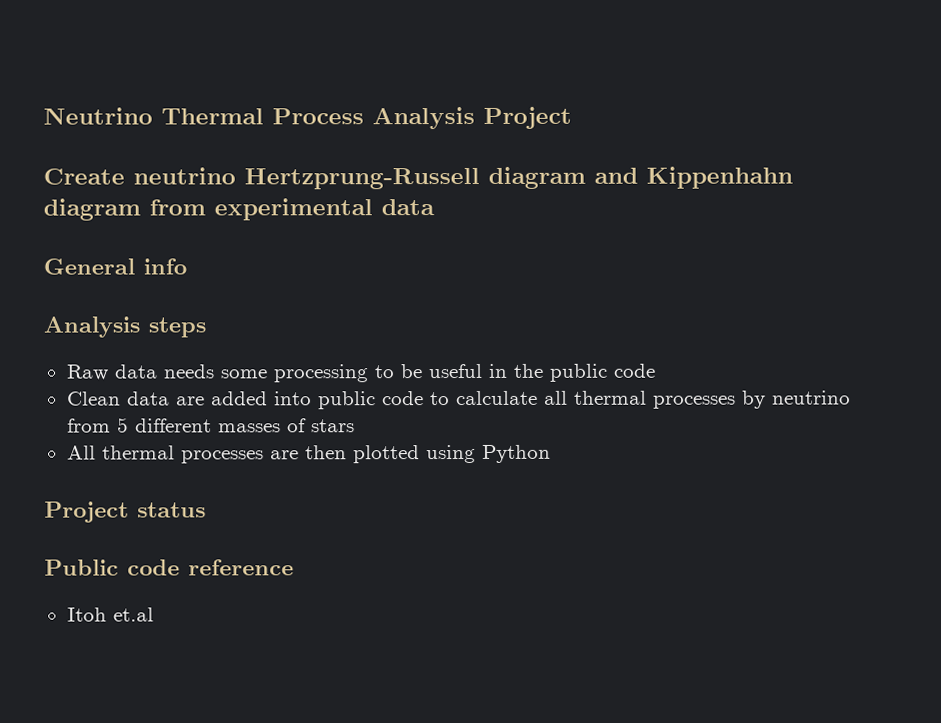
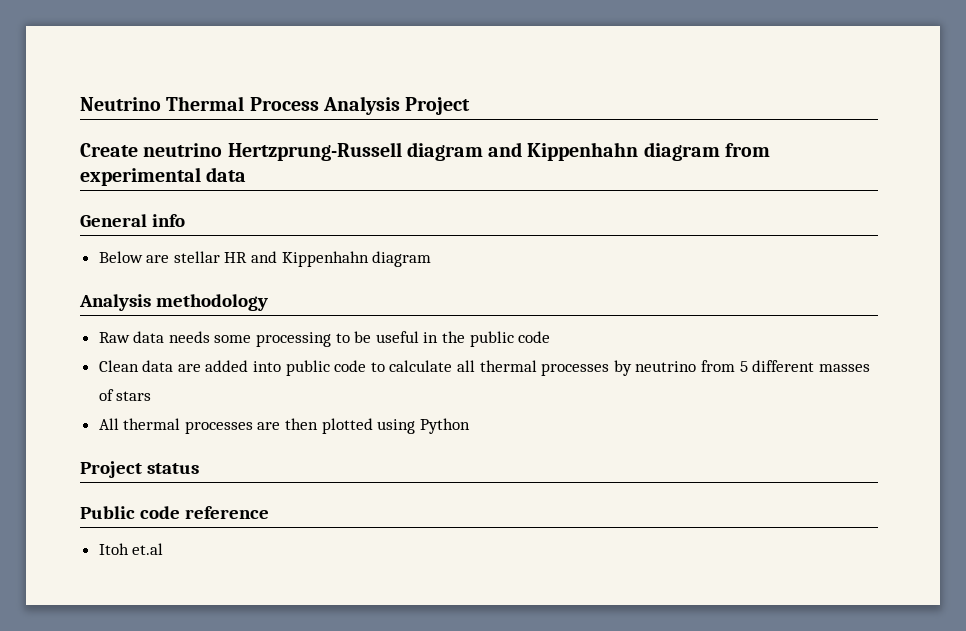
[43,316,206,338] // Analysis steps -> [98,251,432,267] [79,294,268,311] // Below are stellar HR and Kippenhahn diagram // Analysis methodology

